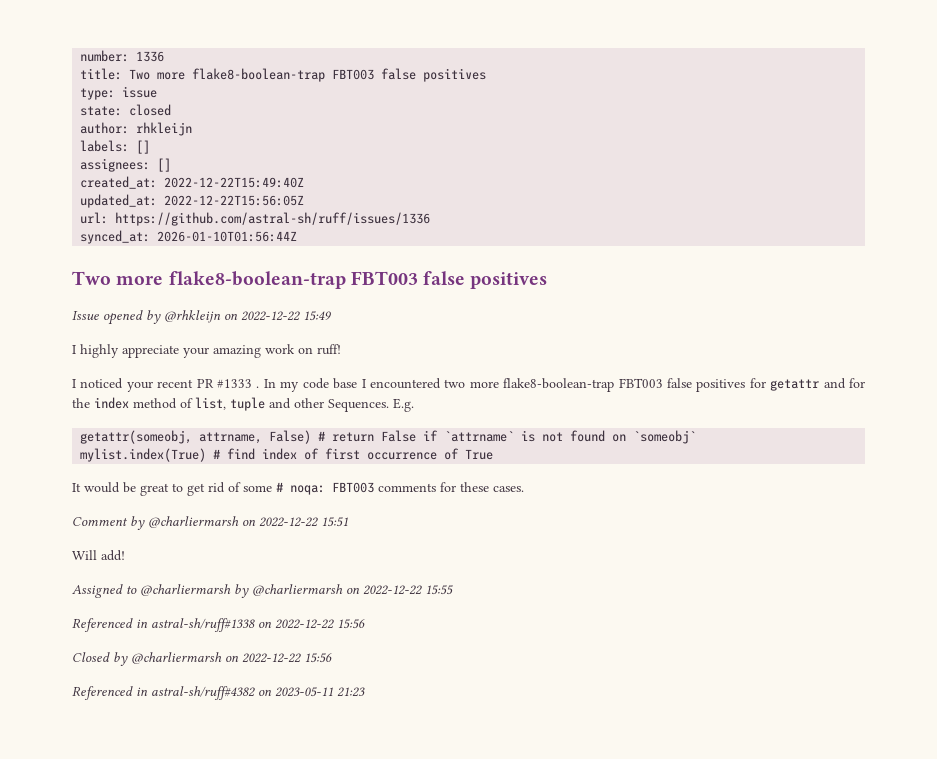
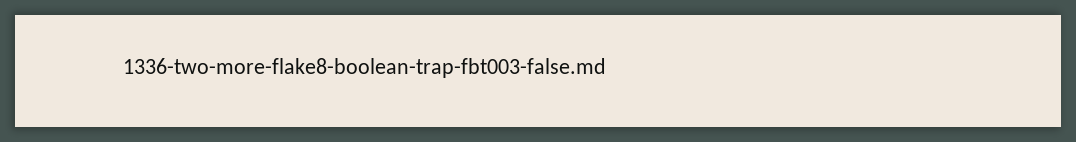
[80,50,165,62] [80,68,487,82] [80,86,158,100] [80,104,172,116] [80,122,193,136] [80,140,151,154] [80,158,172,172] [80,176,305,189] [80,194,305,208] [80,212,431,226] [80,230,298,244] [72,271,548,289] [72,310,332,325] [72,344,341,358] [72,378,865,392] [72,397,414,412] [80,430,697,444] [80,448,494,462] [72,482,524,496] [72,516,348,530] [72,550,125,561] [72,584,453,598] [72,618,365,632] [72,652,332,666] [72,686,365,700] number: 1336 // title: Two more flake8-boolean-trap FBT003 false positives // type: issue // state: closed // author: rhkleijn // labels: [] // assignees: [] // created_at: 2022-12-22T15:49:40Z // updated_at: 2022-12-22T15:56:05Z // url: https://github.com/astral-sh/ruff/issues/1336 // synced_at: 2026-01-10T01:56:44Z // Two more flake8-boolean-trap FBT003 false positives // Issue opened by @rhkleijn on 2022-12-22 15:49 // I highly appreciate your amazing work on ruff! // I noticed your recent PR #1333 . In my code base I encountered two more flake8-boolean-trap FBT003 false positives for getattr and for the index method of list, tuple and other Sequences. E.g. // getattr(someobj, attrname, False) # return False if `attrname` is not found on `someobj` // mylist.index(True) # find index of first occurrence of True // It would be great to get rid of some # noqa: FBT003 comments for these cases. // Comment by @charliermarsh on 2022-12-22 15:51 // Will add! // Assigned to @charliermarsh by @charliermarsh on 2022-12-22 15:55 // Referenced in astral-sh/ruff#1338 on 2022-12-22 15:56 // Closed by @charliermarsh on 2022-12-22 15:56 // Referenced in astral-sh/ruff#4382 on 2023-05-11 21:23 -> [123,58,606,78] 1336-two-more-flake8-boolean-trap-fbt003-false.md

